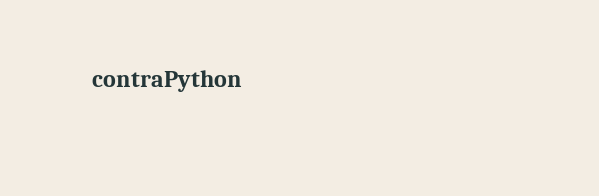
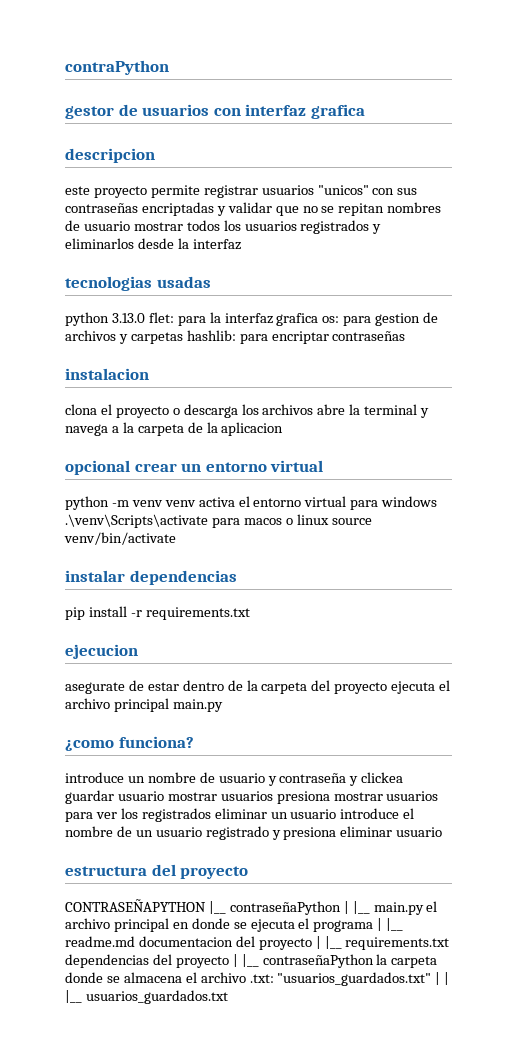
(242, 81) none -> [65,104,365,119] [65,148,155,163] [65,185,418,198] [65,202,442,216] [65,220,382,234] [65,238,241,250] [65,276,211,291] [65,312,439,326] [65,330,406,344] [65,368,149,380] [65,404,430,418] [65,422,284,436] [65,460,324,475] [65,496,438,510] [65,514,372,528] [64,532,176,545] [65,570,237,585] [65,606,250,620] [65,644,138,659] [65,680,451,694] [65,698,223,712] [65,736,194,751] [65,772,404,786] [65,790,439,804] [65,808,415,822] [65,826,443,840] [65,864,249,879] [65,899,438,915] [65,918,404,932] [65,936,450,950] [65,954,438,968] [65,972,450,986] [65,990,228,1004] // gestor de usuarios con interfaz grafica // descripcion // este proyecto permite registrar usuarios "unicos" con sus contraseñas encriptadas y validar que no se repitan nombres de usuario mostrar todos los usuarios registrados y eliminarlos desde la interfaz // tecnologias usadas // python 3.13.0 flet: para la interfaz grafica os: para gestion de archivos y carpetas hashlib: para encriptar contraseñas // instalacion // clona el proyecto o descarga los archivos abre la terminal y navega a la carpeta de la aplicacion // opcional crear un entorno virtual // python -m venv venv activa el entorno virtual para windows .\venv\Scripts\activate para macos o linux source venv/bin/activate // instalar dependencias // pip install -r requirements.txt // ejecucion // asegurate de estar dentro de la carpeta del proyecto ejecuta el archivo principal main.py // ¿como funciona? // introduce un nombre de usuario y contraseña y clickea guardar usuario mostrar usuarios presiona mostrar usuarios para ver los registrados eliminar un usuario introduce el nombre de un usuario registrado y presiona eliminar usuario // estructura del proyecto // CONTRASEÑAPYTHON |__ contraseñaPython | |__ main.py el archivo principal en donde se ejecuta el programa | |__ readme.md documentacion del proyecto | |__ requirements.txt dependencias del proyecto | |__ contraseñaPython la carpeta donde se almacena el archivo .txt: "usuarios_guardados.txt" | | |__ usuarios_guardados.txt

